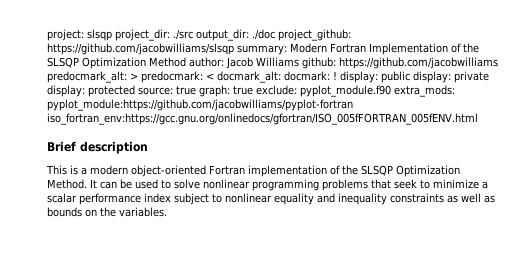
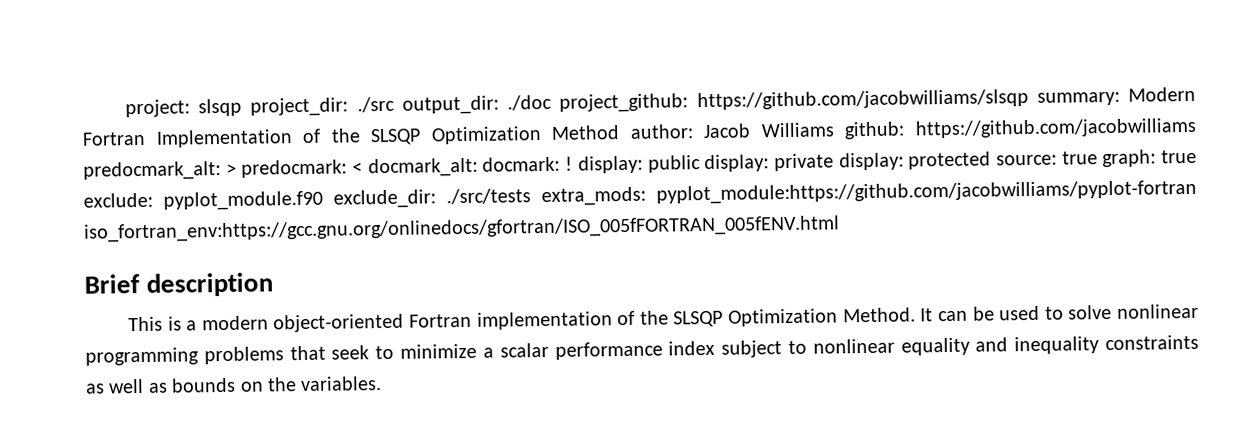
(391, 91) none -> [333,188,531,209] exclude_dir: ./src/tests

